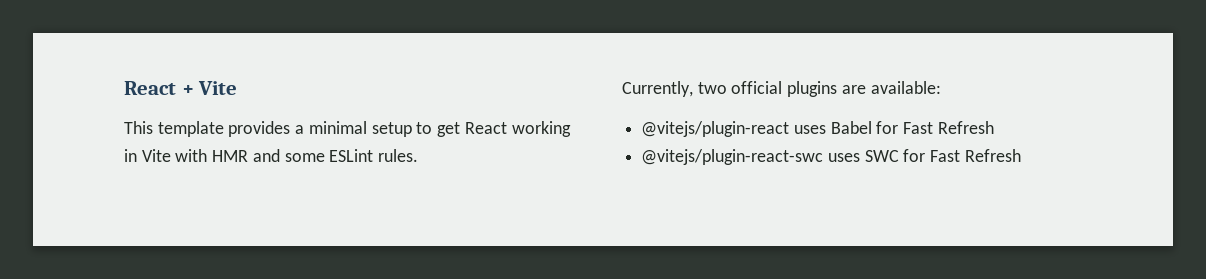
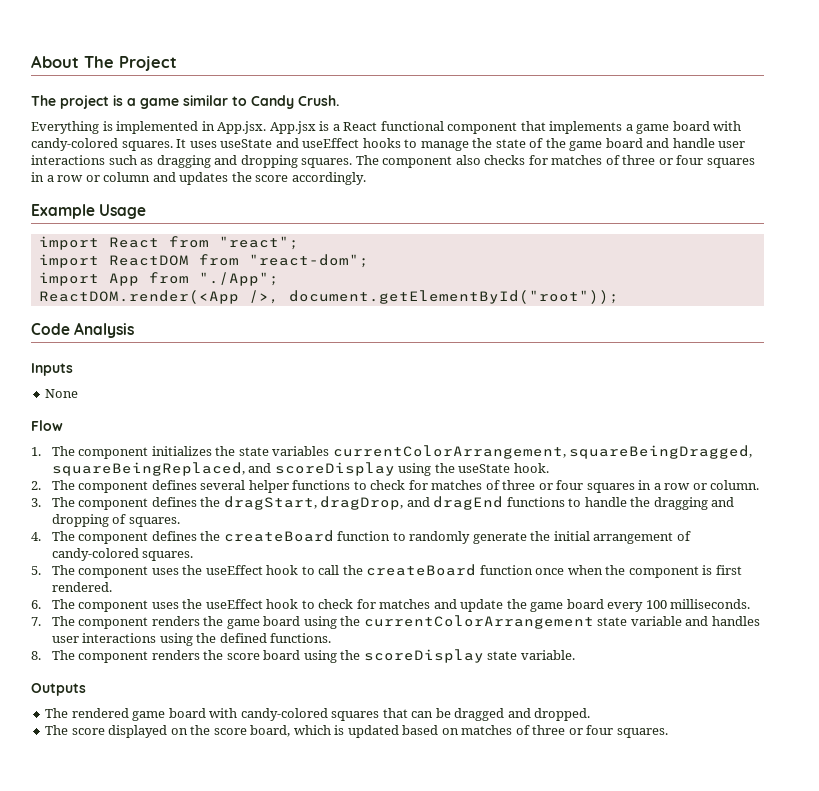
[124,81,238,95] [124,121,571,137] [124,149,419,162] [622,81,941,97] [641,121,994,137] [641,149,1021,165] React + Vite // This template provides a minimal setup to get React working in Vite with HMR and some ESLint rules. // Currently, two official plugins are available: // @vitejs/plugin-react uses Babel for Fast Refresh // @vitejs/plugin-react-swc uses SWC for Fast Refresh -> [31,55,177,71] [31,95,339,109] [31,121,742,134] [31,138,746,151] [31,155,755,168] [31,172,366,185] [31,204,147,219] [38,236,299,250] [38,254,369,268] [38,272,279,286] [38,290,619,304] [31,322,135,338] [31,363,73,376] [45,389,79,398] [31,420,63,431] [31,445,753,459] [51,462,549,476] [31,480,760,493] [31,496,735,510] [51,514,180,527] [31,530,691,544] [51,548,194,561] [31,564,742,578] [51,582,112,592] [31,599,751,612] [31,615,760,629] [51,633,332,646] [31,649,575,663] [31,683,86,696] [45,708,591,721] [45,725,668,738] About The Project // The project is a game similar to Candy Crush. // Everything is implemented in App.jsx. App.jsx is a React functional component that implements a game board with candy-colored squares. It uses useState and useEffect hooks to manage the state of the game board and handle user interactions such as dragging and dropping squares. The component also checks for matches of three or four squares in a row or column and updates the score accordingly. // Example Usage // import React from "react"; // import ReactDOM from "react-dom"; // import App from "./App"; // ReactDOM.render(<App />, document.getElementById("root")); // Code Analysis // Inputs // None // Flow // 1. The component initializes the state variables currentColorArrangement, squareBeingDragged, squareBeingReplaced, and scoreDisplay using the useState hook. // 2. The component defines several helper functions to check for matches of three or four squares in a row or column. // 3. The component defines the dragStart, dragDrop, and dragEnd functions to handle the dragging and dropping of squares. // 4. The component defines the createBoard function to randomly generate the initial arrangement of candy-colored squares. // 5. The component uses the useEffect hook to call the createBoard function once when the component is first rendered. // 6. The component uses the useEffect hook to check for matches and update the game board every 100 milliseconds. // 7. The component renders the game board using the currentColorArrangement state variable and handles user interactions using the defined functions. // 8. The component renders the score board using the scoreDisplay state variable. // Outputs // The rendered game board with candy-colored squares that can be dragged and dropped. // The score displayed on the score board, which is updated based on matches of three or four squares.

